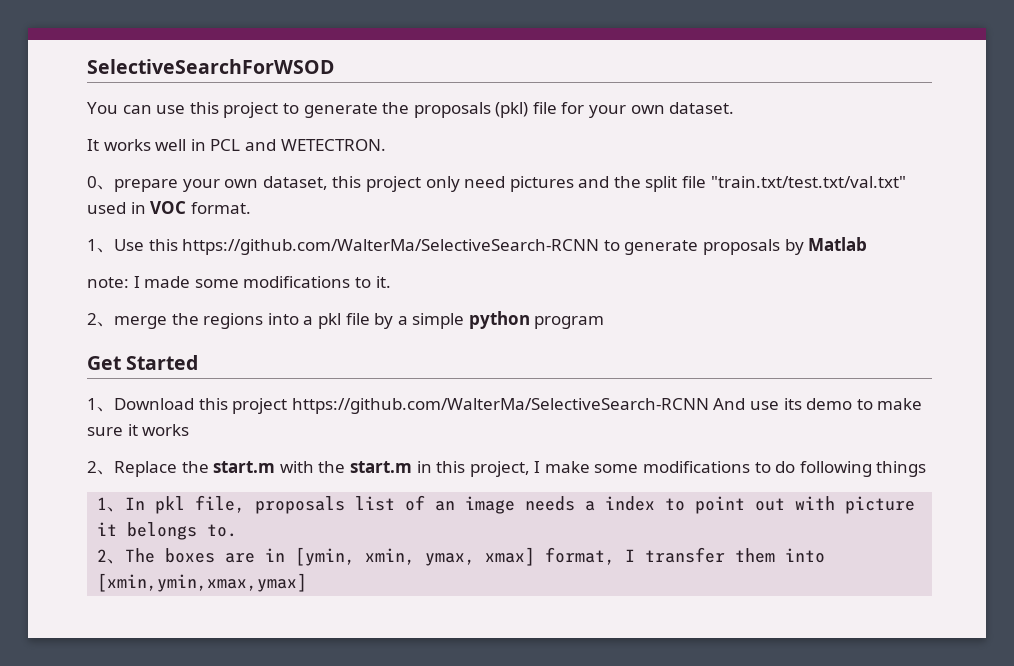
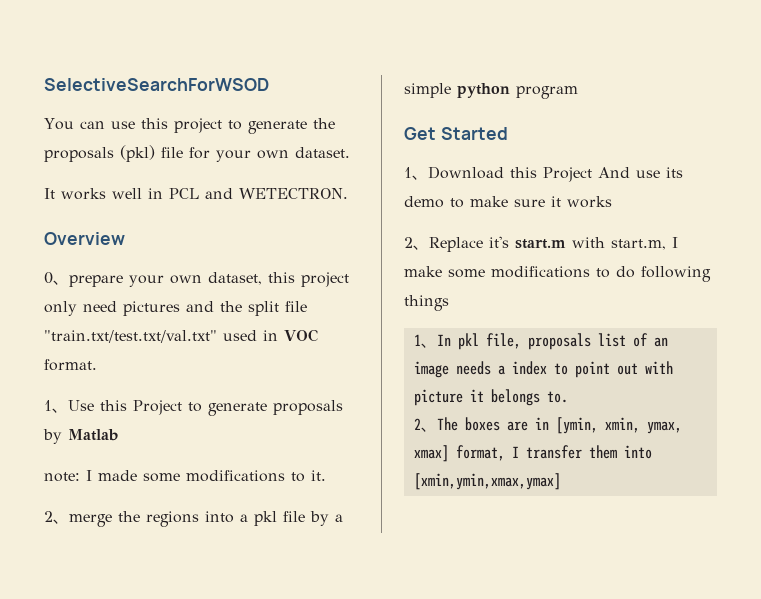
(386, 145) none -> [44,232,125,245] // Overview
[182,239,600,255] https://github.com/WalterMa/SelectiveSearch-RCNN -> [133,400,182,415] Project
[232,398,709,414] project https://github.com/WalterMa/SelectiveSearch-RCNN -> [543,167,592,182] Project
[181,461,209,473] the -> [489,236,509,248] it's
[318,461,530,477] the start.m in this project, -> [611,239,666,250] start.m,

